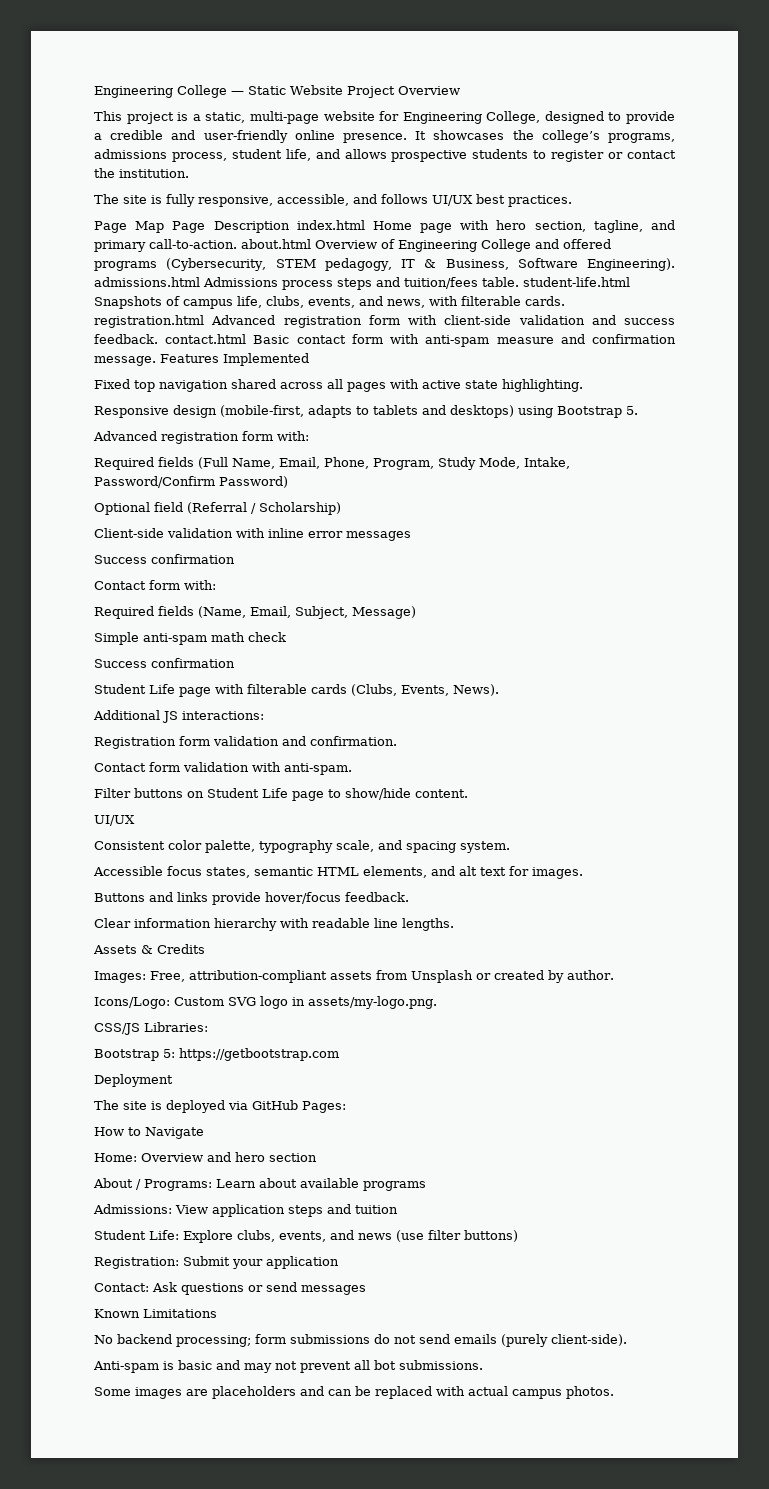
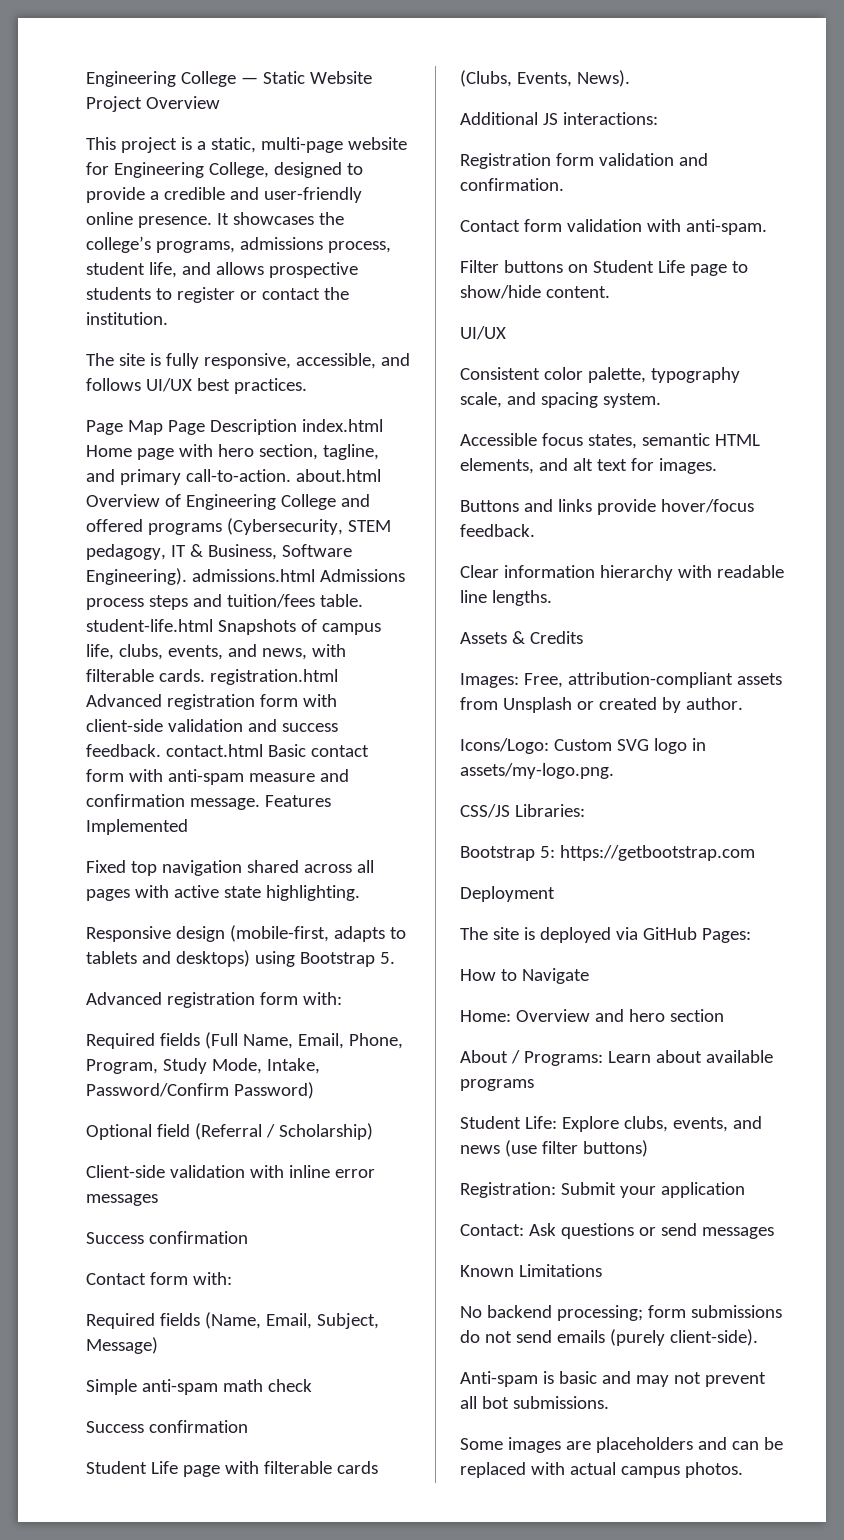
[93,1204,398,1217] // Admissions: View application steps and tuition -> (534, 1085) none

